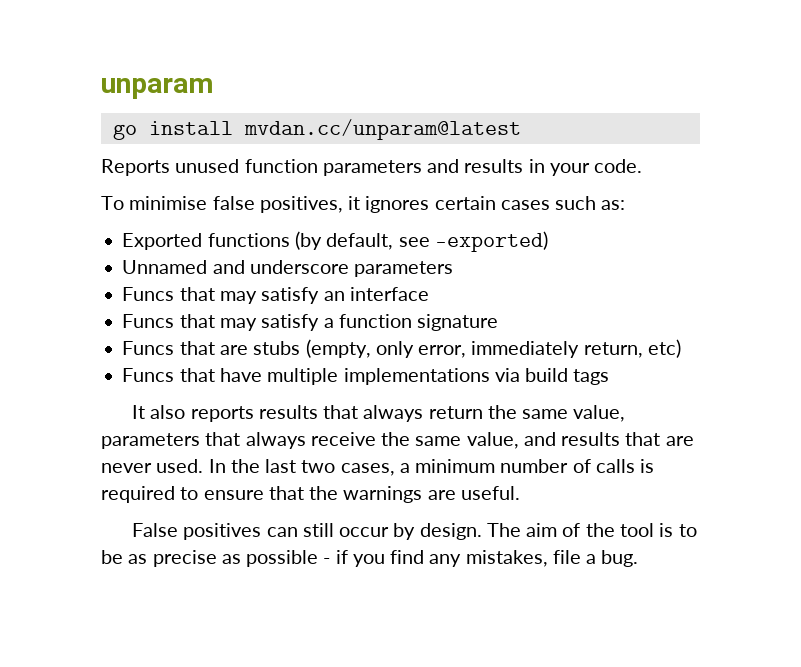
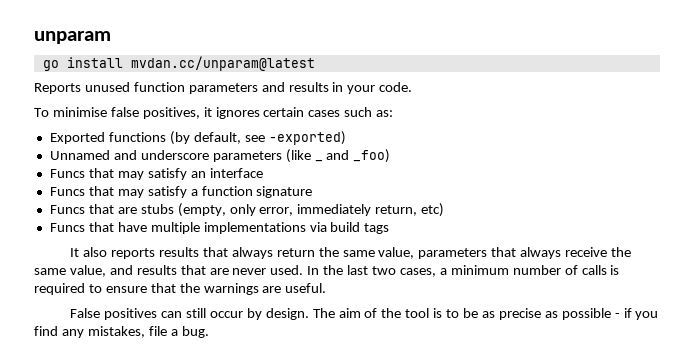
(454, 269) none -> [285,149,323,163] [326,149,391,163] (like _ and _foo)

